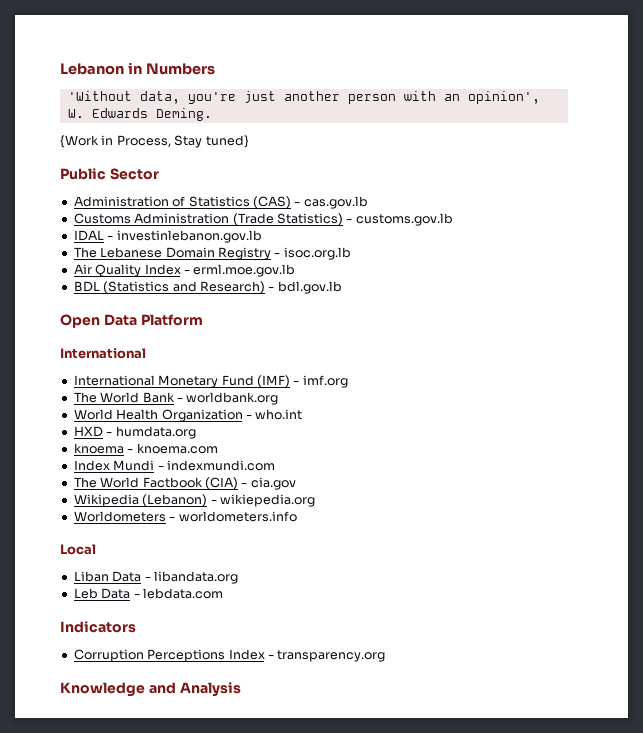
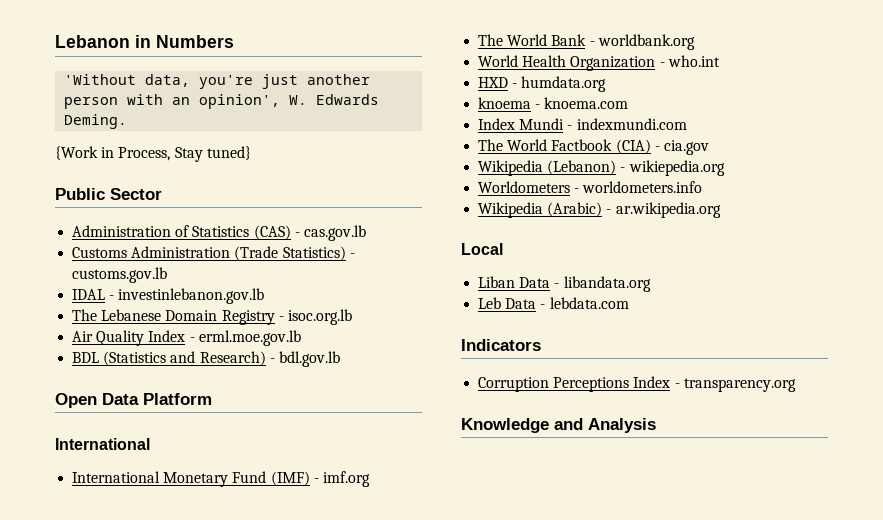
(297, 516) none -> [478,202,721,218] // Wikipedia (Arabic) - ar.wikipedia.org

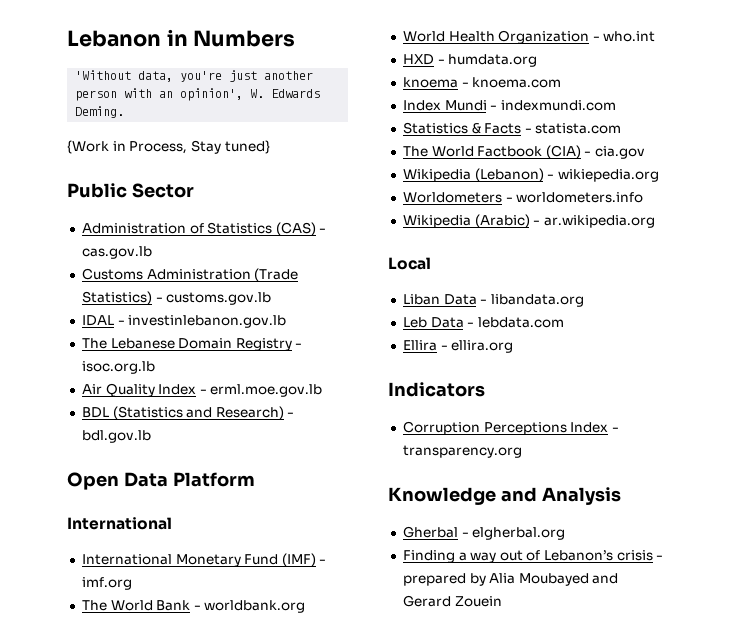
(687, 124) none -> [402,122,622,134] // Statistics & Facts - statista.com
(629, 303) none -> [402,340,514,353] // Ellira - ellira.org
(656, 425) none -> [402,526,566,540] [402,550,664,563] [402,573,619,586] [402,595,502,607] // Gherbal - elgherbal.org // Finding a way out of Lebanon’s crisis - prepared by Alia Moubayed and Gerard Zouein

